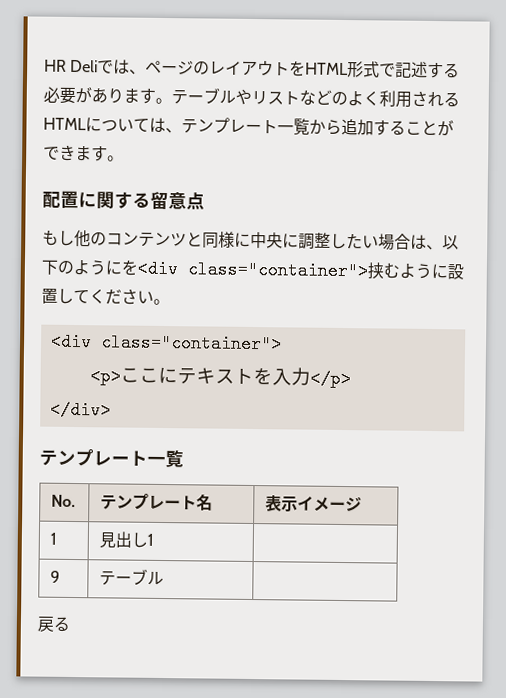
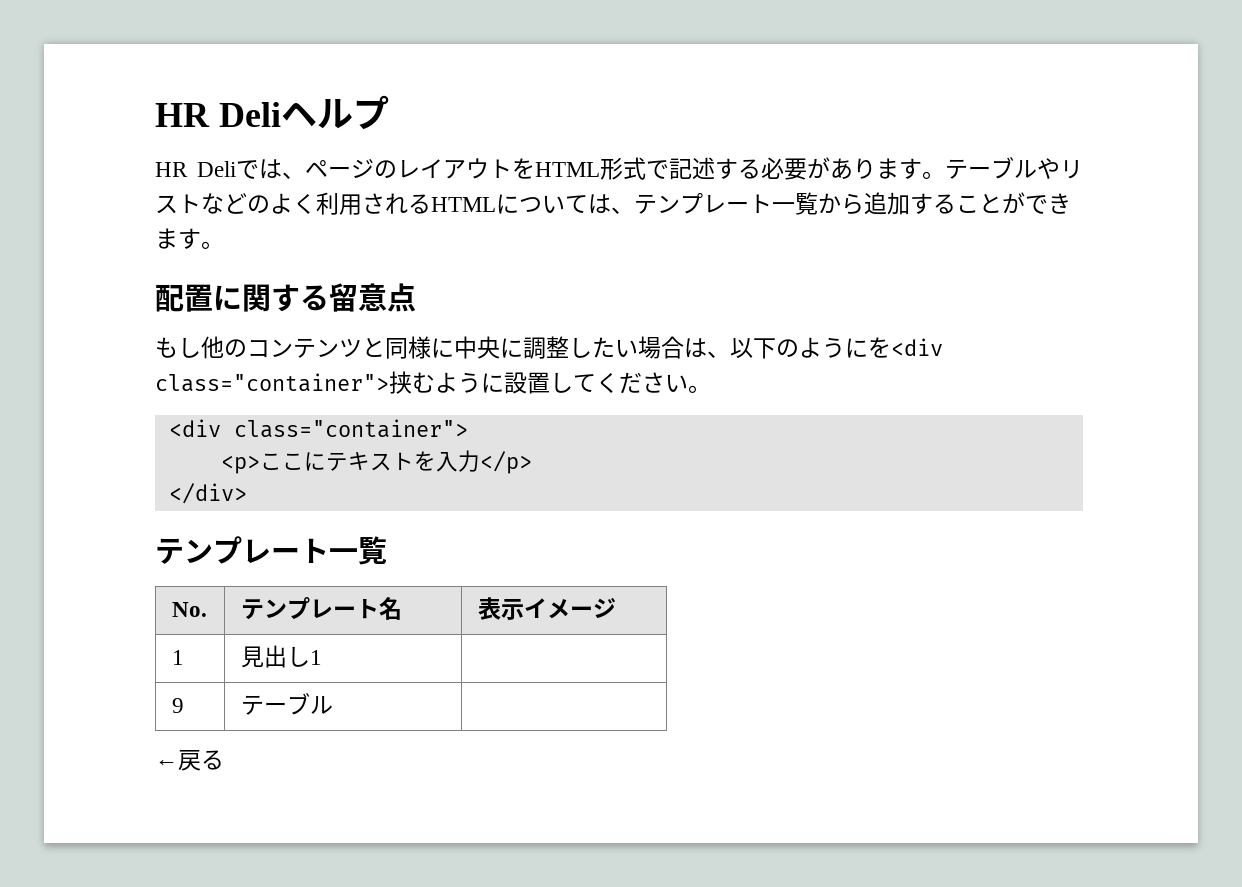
[44,59,99,73] HR Deli -> [155,95,389,130] [155,161,236,177] HR Deliヘルプ // HR Deli
(165, 578) none -> [155,759,178,768] ←

